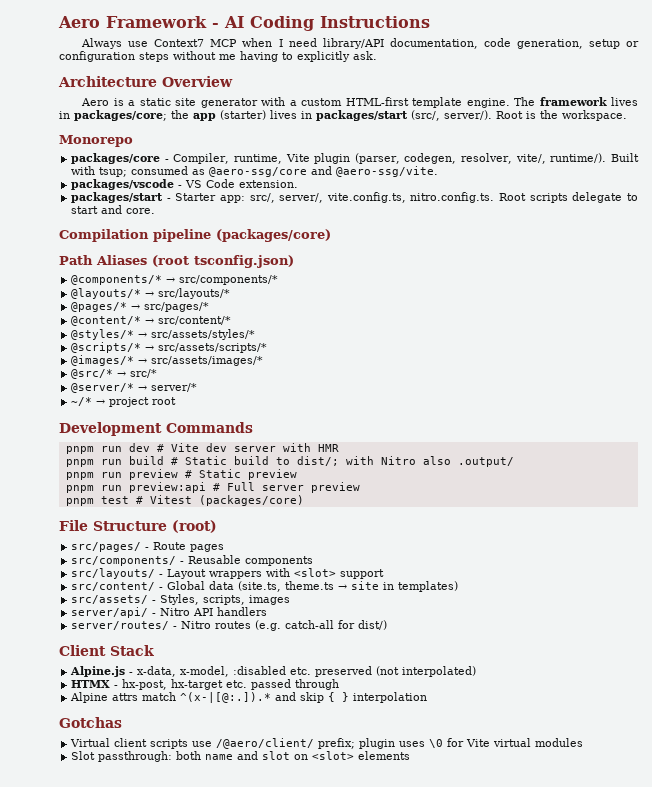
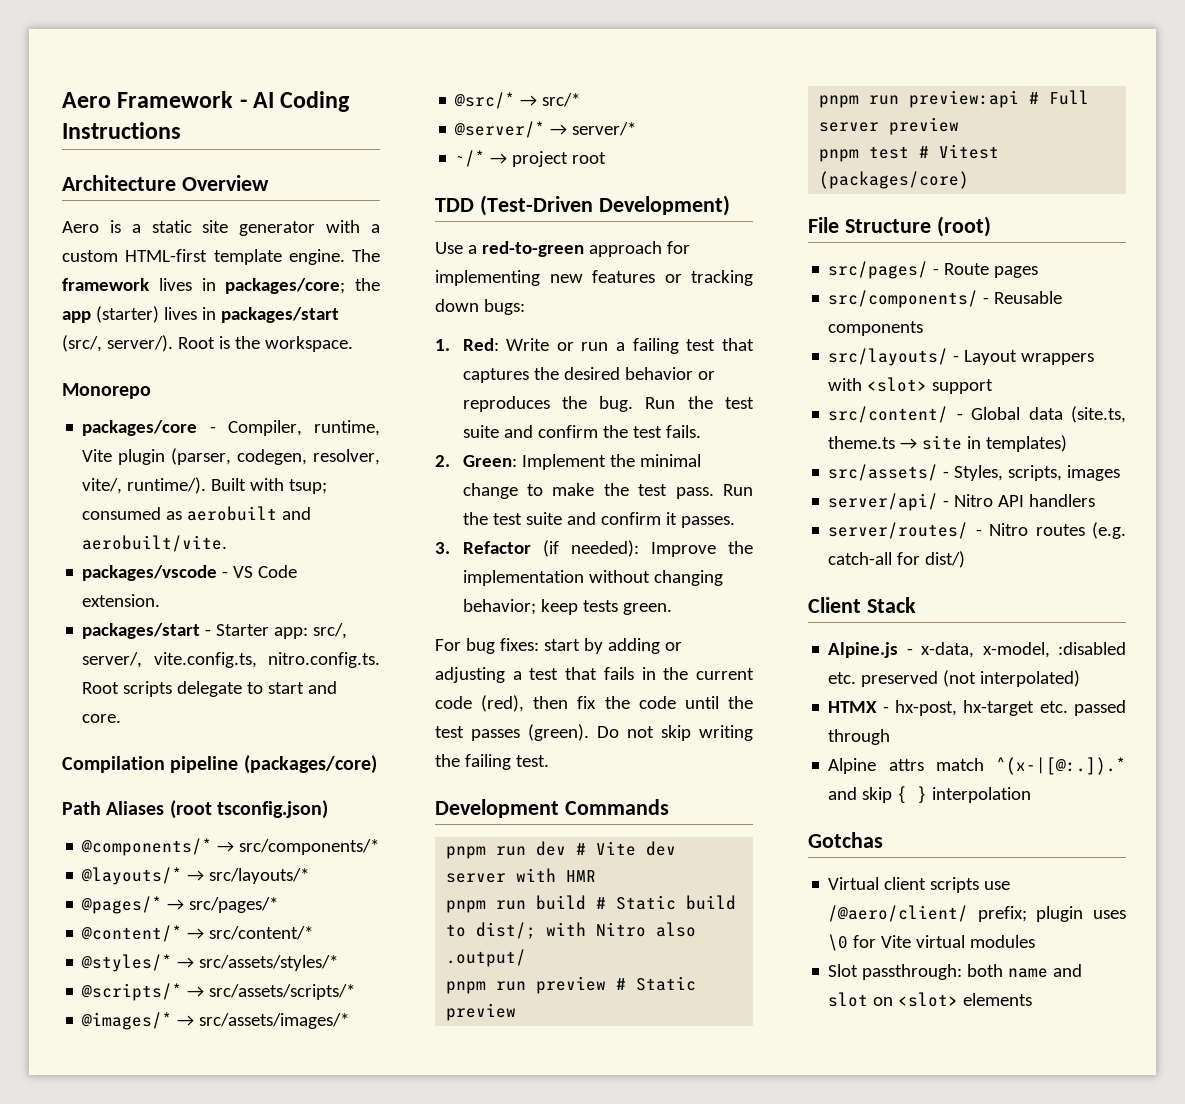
[81,38,639,49] [59,51,377,62] // Always use Context7 MCP when I need library/API documentation, code generation, setup or configuration steps without me having to explicitly ask. -> (181, 130) none
[209,166,439,177] @aero-ssg/core and @aero-ssg/vite. -> [187,506,312,521] [82,535,228,552] aerobuilt and aerobuilt/vite.
(177, 401) none -> [435,195,730,216] [435,241,690,257] [435,270,753,286] [435,299,525,315] [435,338,754,354] [462,367,715,383] [462,396,754,412] [462,425,701,438] [435,454,701,470] [462,483,753,499] [462,512,735,528] [435,540,753,557] [462,570,723,586] [462,599,672,615] [435,638,682,654] [435,667,754,683] [435,695,753,712] [435,724,753,741] [435,754,549,770] // TDD (Test-Driven Development) // Use a red-to-green approach for implementing new features or tracking down bugs: // 1. Red: Write or run a failing test that captures the desired behavior or reproduces the bug. Run the test suite and confirm the test fails. // 2. Green: Implement the minimal change to make the test pass. Run the test suite and confirm it passes. // 3. Refactor (if needed): Improve the implementation without changing behavior; keep tests green. // For bug fixes: start by adding or adjusting a test that fails in the current code (red), then fix the code until the test passes (green). Do not skip writing the failing test.

